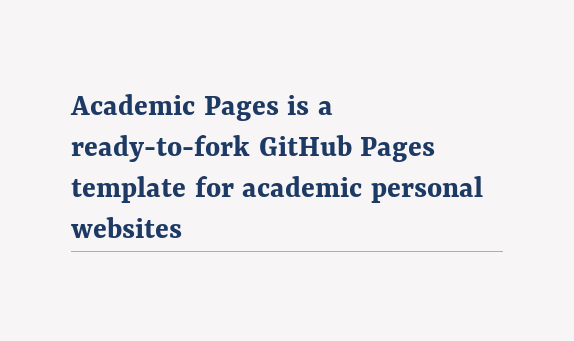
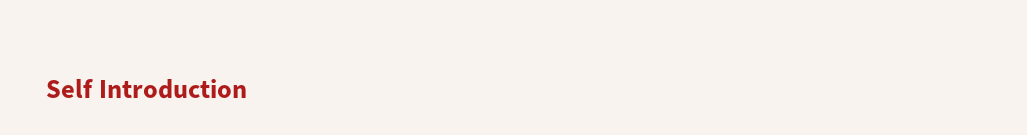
[70,94,333,121] [71,135,436,162] [71,176,483,203] [71,217,182,238] Academic Pages is a ready-to-fork GitHub Pages template for academic personal websites -> [46,79,248,99] Self Introduction

